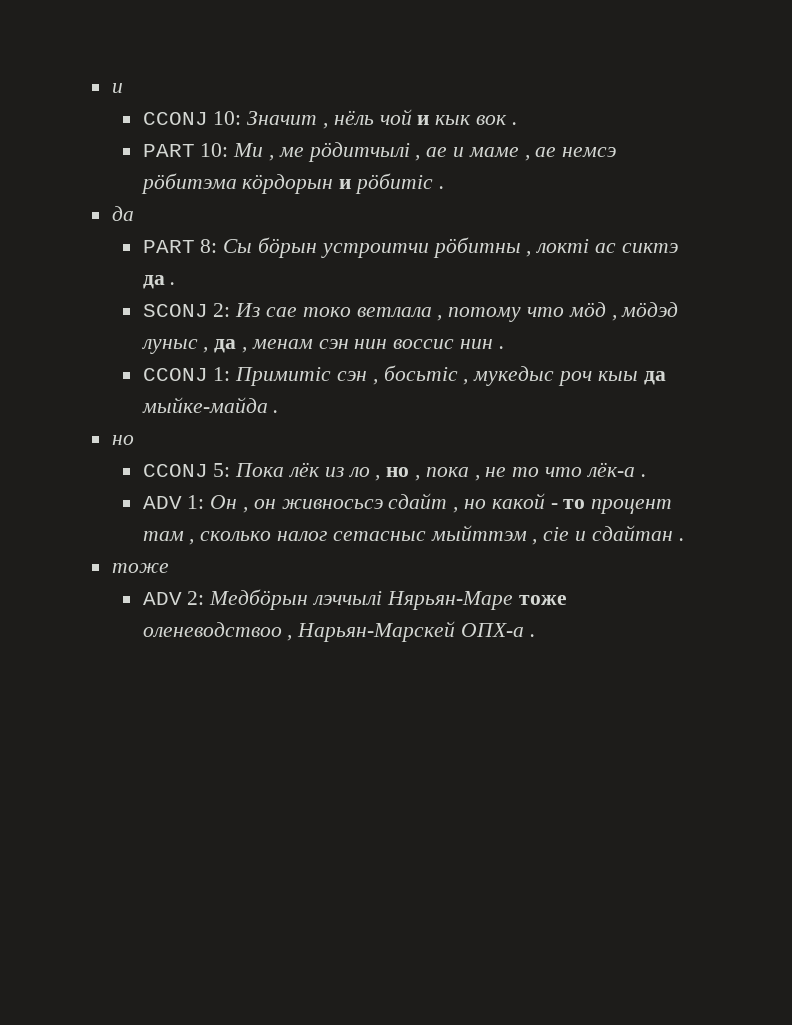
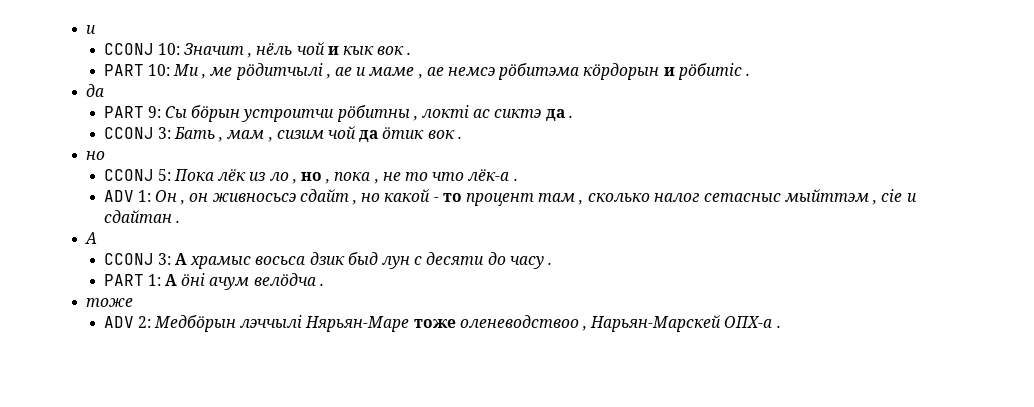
[200,239,218,253] 8: -> [147,106,161,118] 9:
[142,302,679,322] [140,339,504,354] [142,365,666,386] [141,397,268,413] SCONJ 2: Из сае токо ветлала , потому что мӧд , мӧдэд луныс , да , менам сэн нин воссис нин . // CCONJ 1: Примитіс сэн , босьтіс , мукедыс роч кыы да мыйке-майда -> [103,126,455,142] CCONJ 3: Бать , мам , сизим чой да ӧтик вок
(684, 539) none -> [85,232,98,244] [103,252,552,269] [103,273,324,290] // А // CCONJ 3: А храмыс восьса дзик быд лун с десяти до часу . // PART 1: А ӧні ачум велӧдча .

